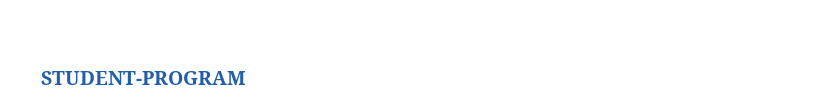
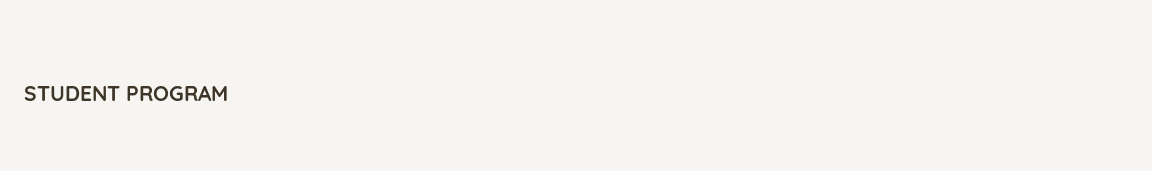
[41,71,246,85] STUDENT-PROGRAM -> [24,85,228,101] STUDENT PROGRAM

